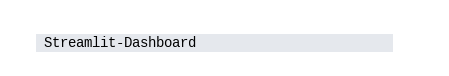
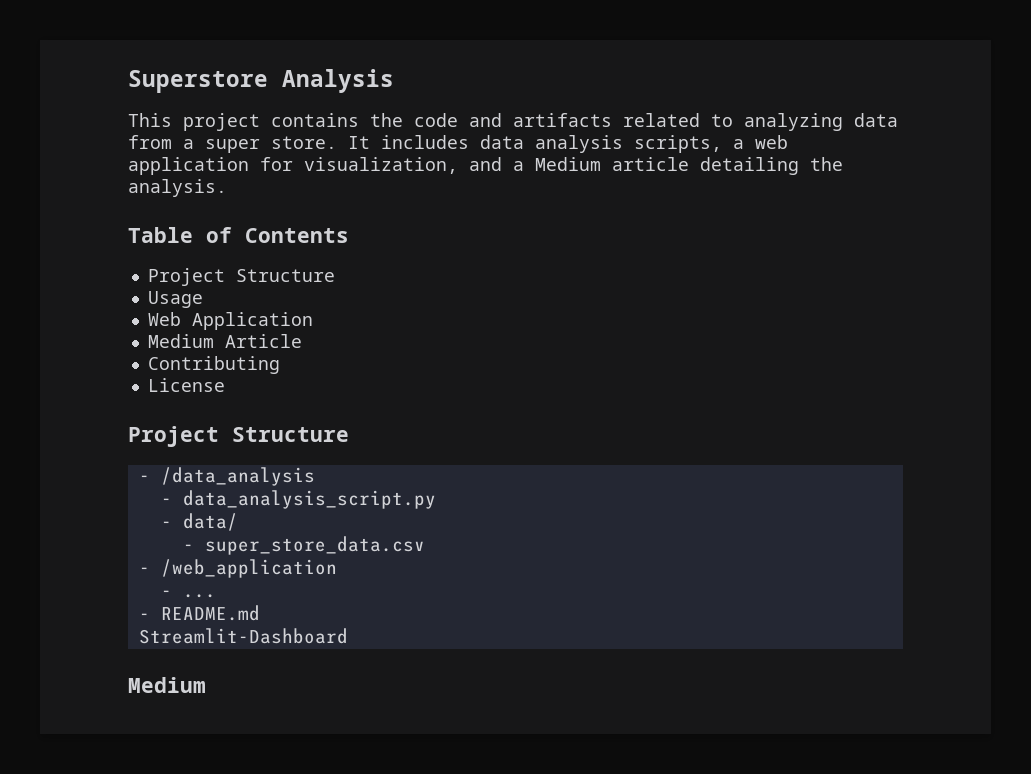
(43, 41) none -> [128,69,394,93] [128,113,898,131] [128,135,788,153] [128,157,843,175] [128,179,227,197] [128,227,349,243] [147,268,335,286] [147,291,203,308] [147,312,313,330] [147,334,302,348] [147,356,280,374] [147,378,225,392] [128,426,349,447] [138,467,315,486] [160,490,436,509] [160,513,238,531] [182,536,425,555] [138,559,337,578] [160,590,216,598] [138,605,260,621] Superstore Analysis // This project contains the code and artifacts related to analyzing data from a super store. It includes data analysis scripts, a web application for visualization, and a Medium article detailing the analysis. // Table of Contents // Project Structure // Usage // Web Application // Medium Article // Contributing // License // Project Structure // - /data_analysis // - data_analysis_script.py // - data/ // - super_store_data.csv // - /web_application // - ... // - README.md //
(196, 41) none -> [128,677,206,693] // Medium

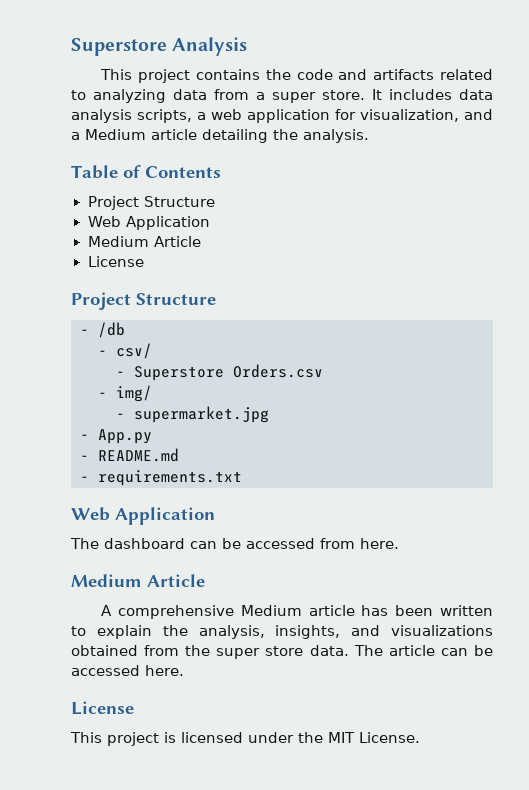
[147,291,203,308] // Usage -> (215, 201) none
[147,356,280,374] // Contributing -> (201, 241) none
[160,467,315,486] [160,490,436,509] [160,513,238,531] [182,536,425,555] [138,559,337,578] [160,590,216,598] /data_analysis // - data_analysis_script.py // - data/ // - super_store_data.csv // - /web_application // - ... -> [98,322,125,338] [98,343,152,359] [116,364,323,381] [98,385,152,402] [116,406,269,423] [80,429,152,444] /db // - csv/ // - Superstore Orders.csv // - img/ // - supermarket.jpg // - App.py
[138,628,348,644] [128,677,206,693] Streamlit-Dashboard // Medium -> [80,470,242,486] [71,507,215,525] [70,538,399,549] [71,574,205,587] [101,605,493,619] [71,625,493,639] [71,645,493,659] [71,665,184,676] [71,701,134,715] [70,732,420,746] - requirements.txt // Web Application // The dashboard can be accessed from here. // Medium Article // A comprehensive Medium article has been written to explain the analysis, insights, and visualizations obtained from the super store data. The article can be accessed here. // License // This project is licensed under the MIT License.

